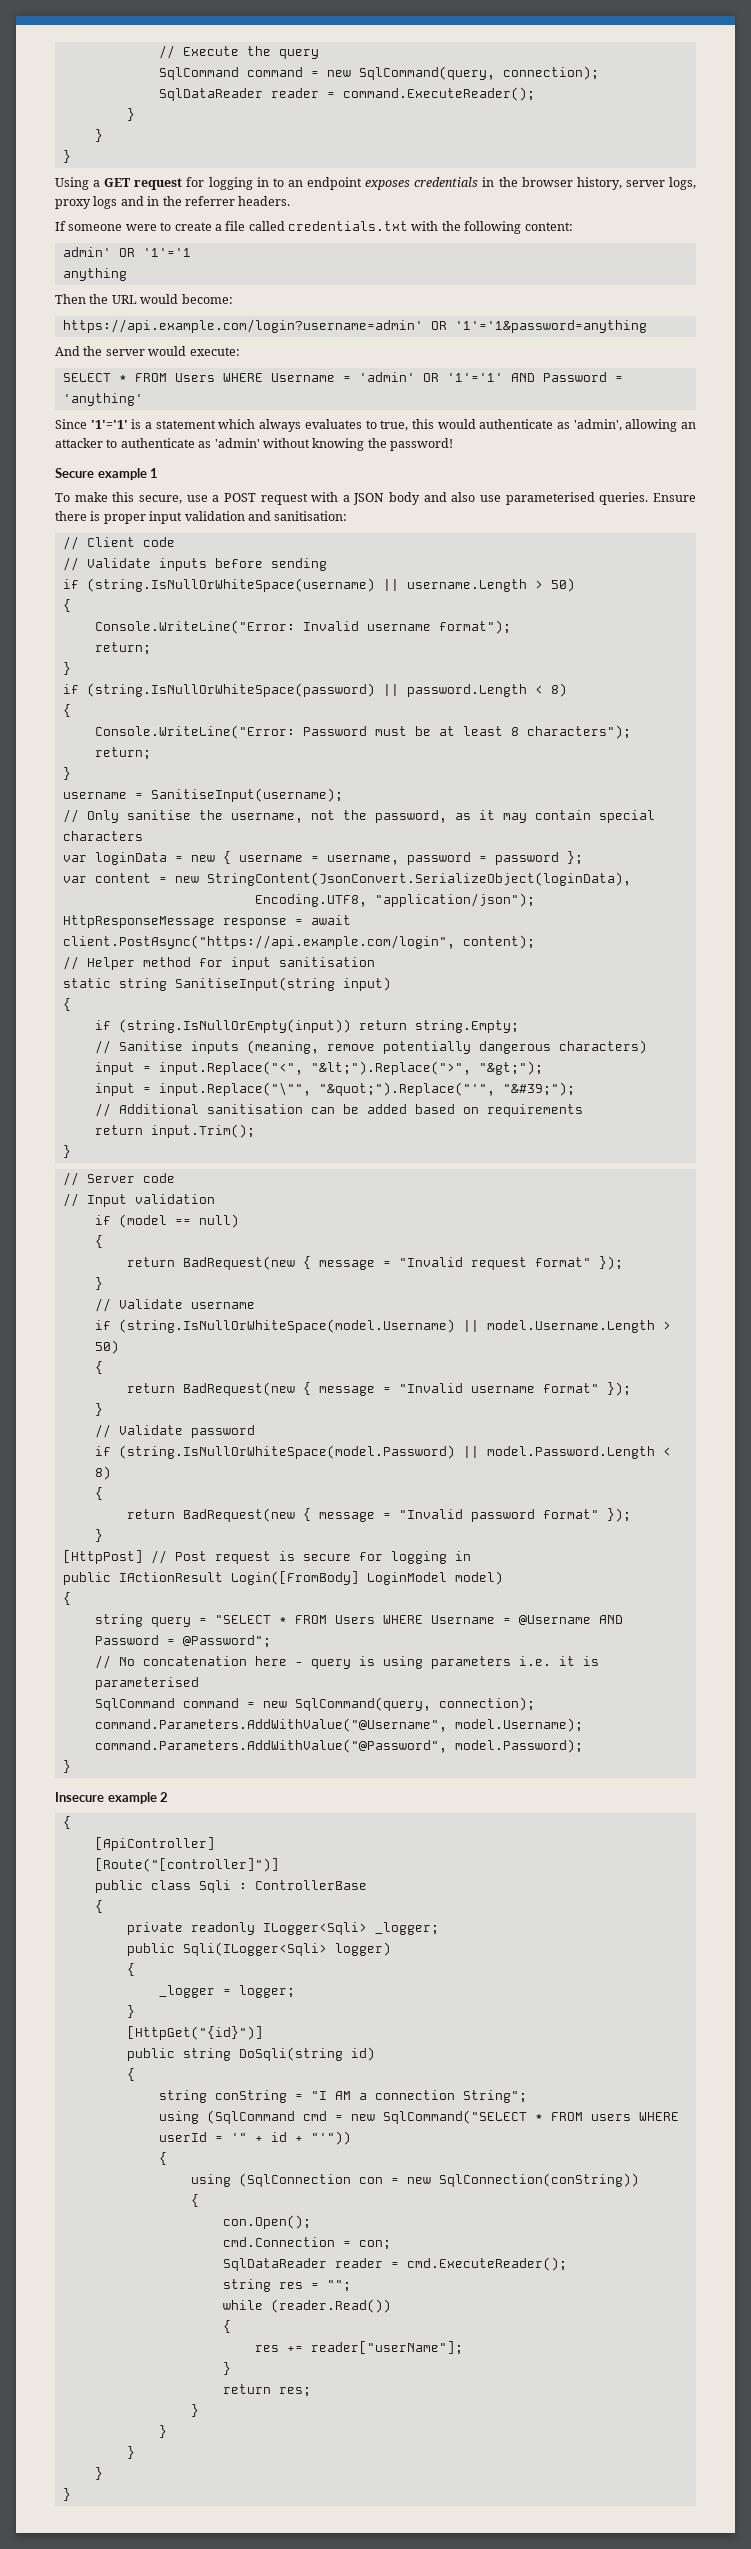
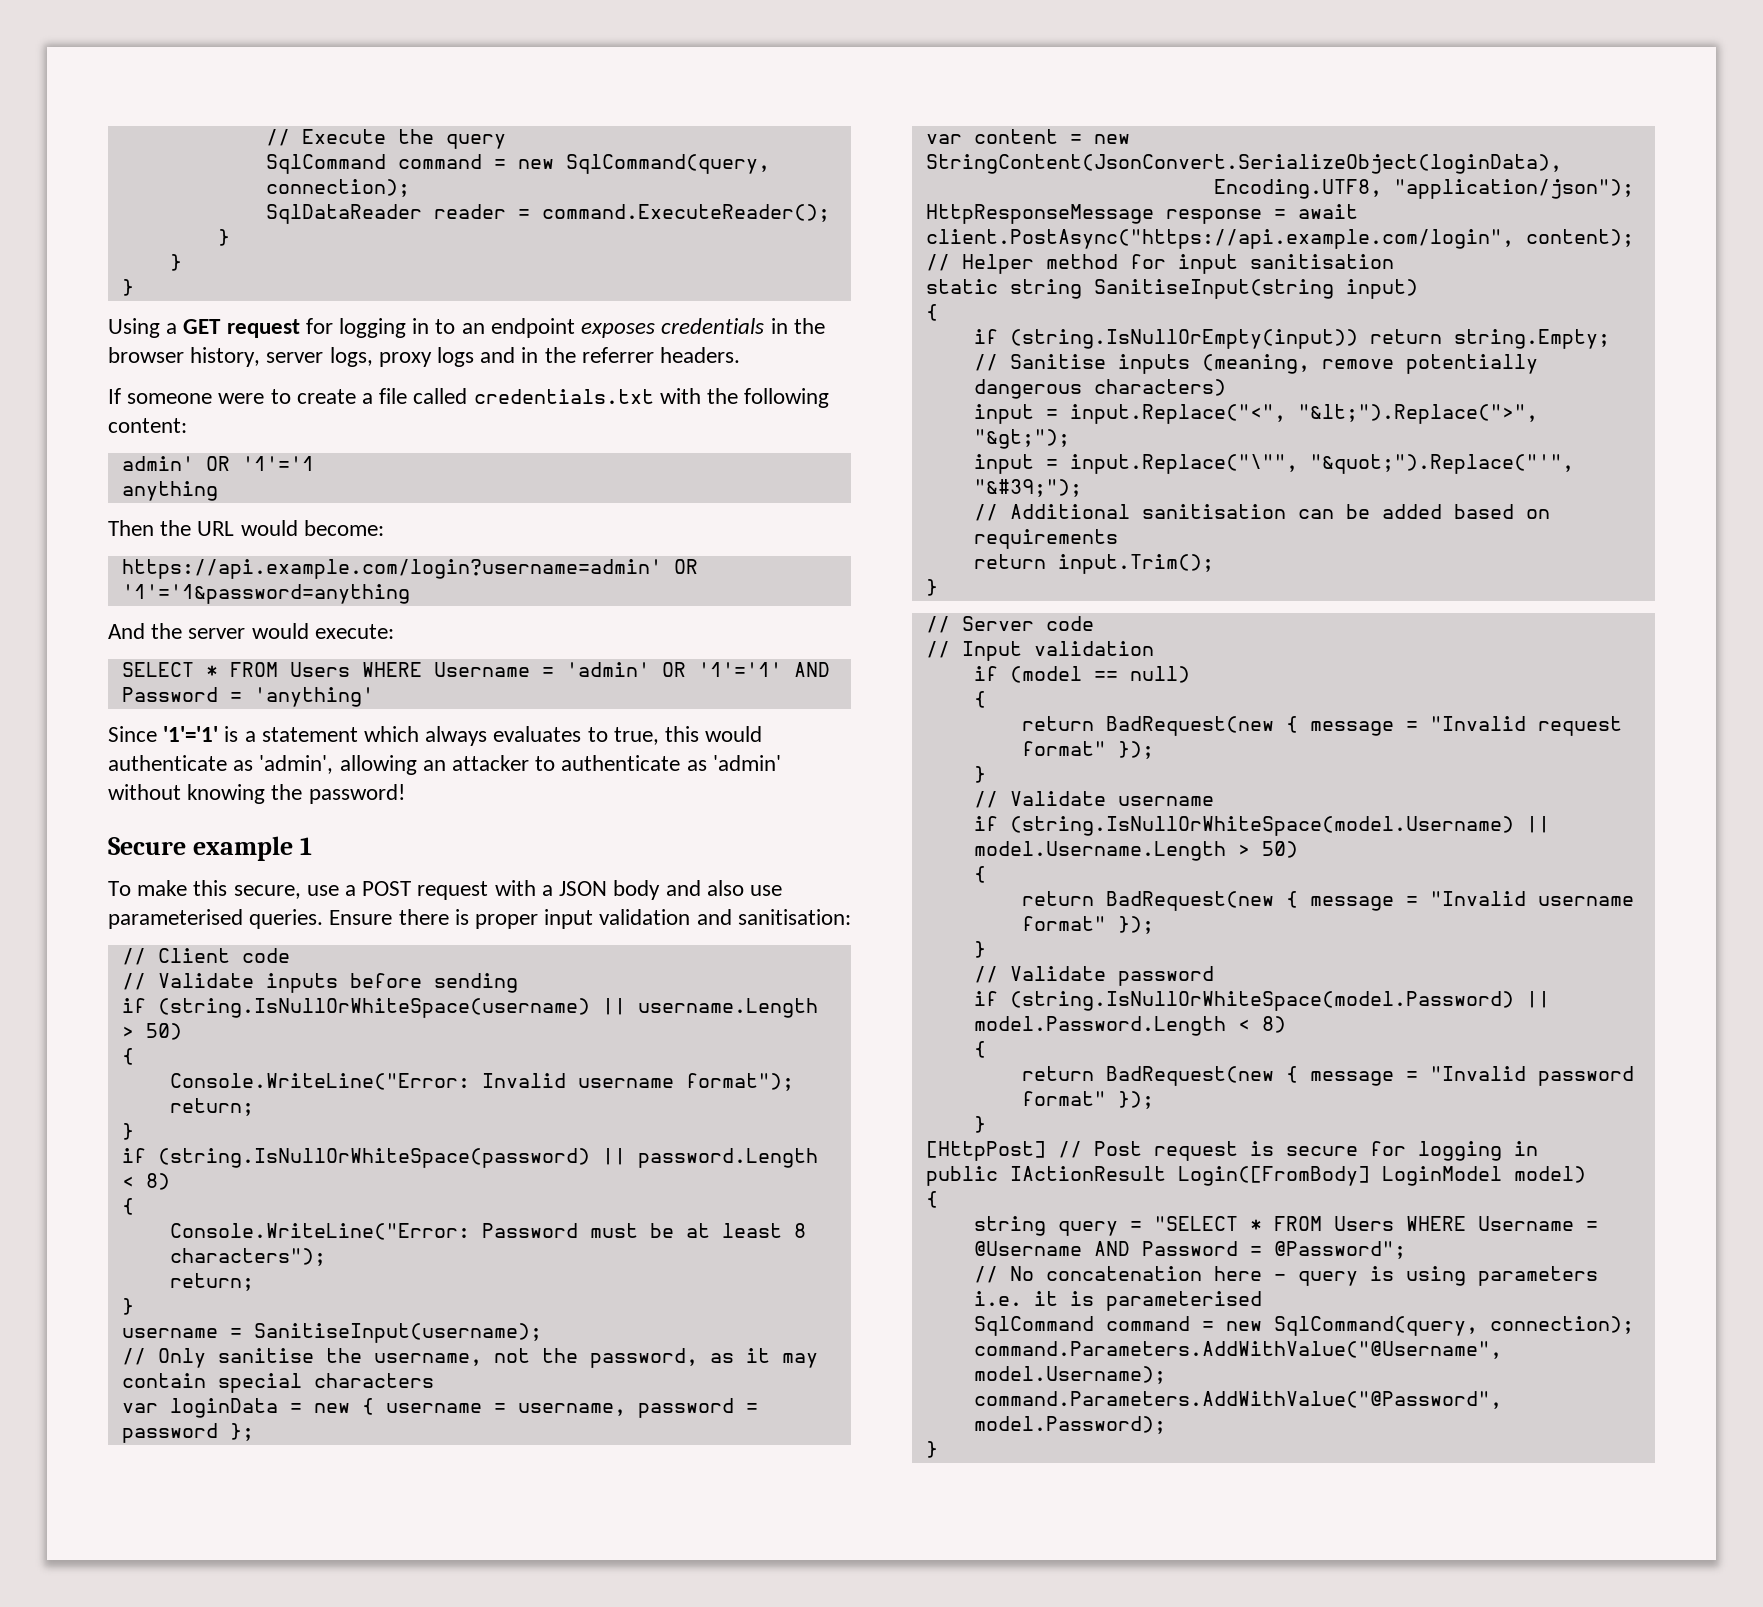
[55,1792,169,1804] [62,1816,71,1829] [94,1837,215,1851] [94,1858,279,1872] [94,1880,367,1893] [94,1900,103,1913] [126,1922,439,1935] [126,1942,391,1956] [126,1963,135,1976] [158,1985,295,1998] [126,2005,135,2018] [126,2026,263,2040] [126,2047,375,2061] [126,2068,135,2081] [158,2090,527,2103] [158,2110,679,2124] [158,2131,351,2145] [158,2152,167,2165] [190,2173,639,2187] [190,2194,199,2207] [222,2215,311,2229] [222,2237,391,2250] [222,2257,567,2271] [222,2279,351,2292] [222,2299,391,2313] [222,2320,231,2333] [254,2341,463,2355] [222,2362,231,2375] [222,2384,311,2397] [190,2404,199,2417] [158,2425,167,2438] [126,2446,135,2459] [94,2467,103,2480] [62,2488,71,2501] // Insecure example 2 // { // [ApiController] // [Route("[controller]")] // public class Sqli : ControllerBase // { // private readonly ILogger<Sqli> _logger; // public Sqli(ILogger<Sqli> logger) // { // _logger = logger; // } // [HttpGet("{id}")] // public string DoSqli(string id) // { // string conString = "I AM a connection String"; // using (SqlCommand cmd = new SqlCommand("SELECT * FROM users WHERE userId = '" + id + "'")) // { // using (SqlConnection con = new SqlConnection(conString)) // { // con.Open(); // cmd.Connection = con; // SqlDataReader reader = cmd.ExecuteReader(); // string res = ""; // while (reader.Read()) // { // res += reader["userName"]; // } // return res; // } // } // } // } // } -> (938, 1449) none

